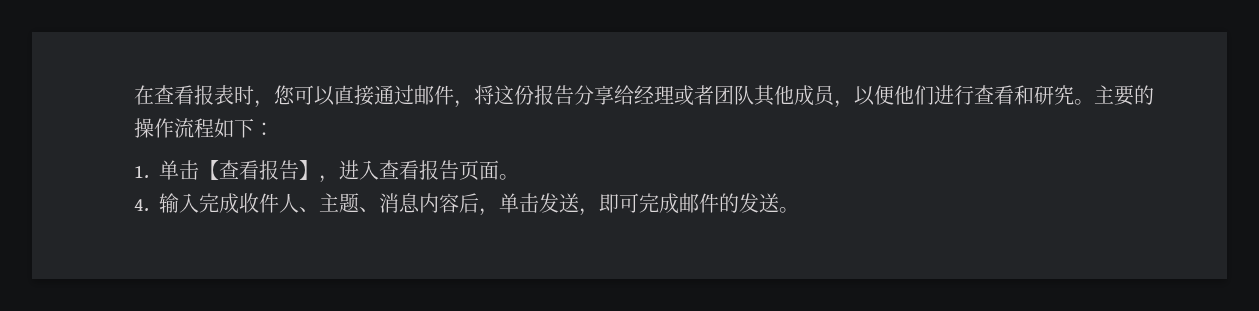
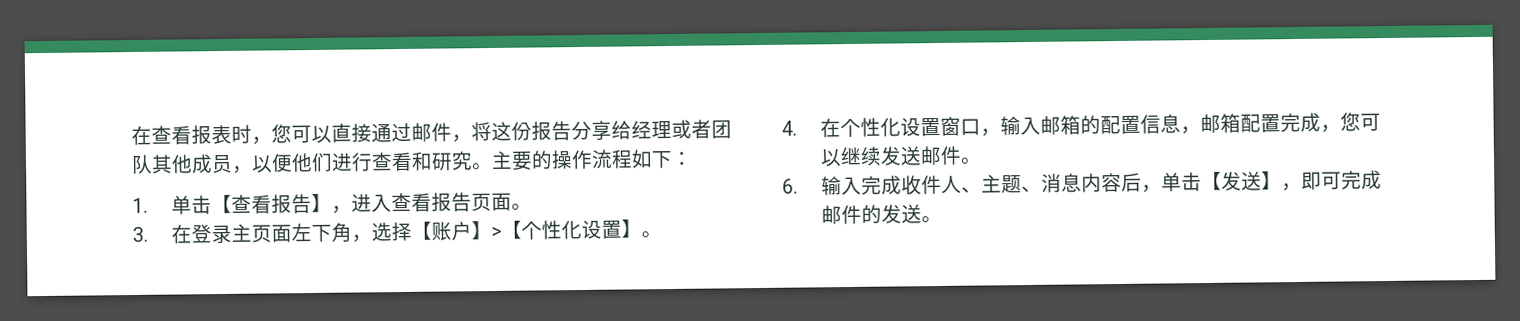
[134,199,149,211] 4. -> [132,219,662,244] [781,112,1381,138] [819,145,982,167] [782,178,798,194] 3.在登录主页面左下角，选择【账户】>【个性化设置】。 // 4.在个性化设置窗口，输入邮箱的配置信息，邮箱配置完成，您可以继续发送邮件。 // 6.
[539,193,579,213] 发送 -> [1200,171,1282,192] 【发送】

